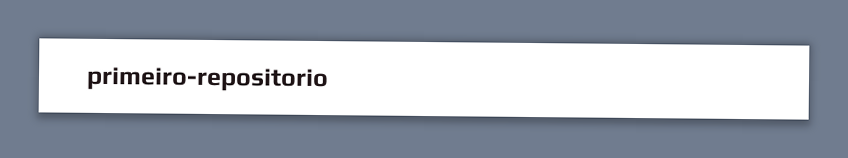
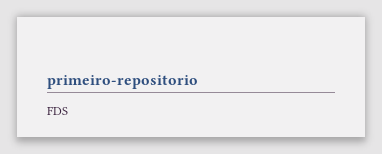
(329, 79) none -> [47,106,68,115] // FDS

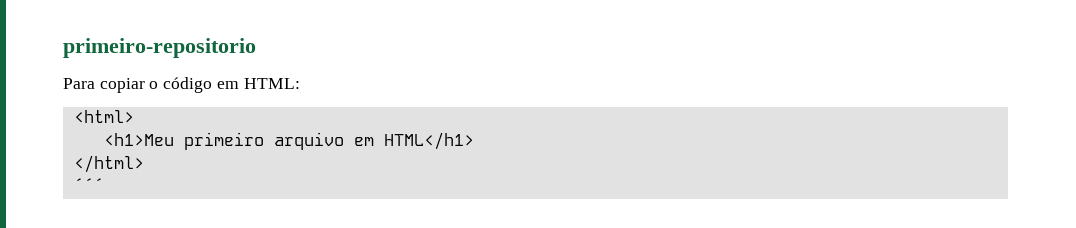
[47,106,68,115] FDS -> [63,77,300,93] [73,110,134,123] [103,132,474,150] [73,155,144,173] [73,178,104,192] Para copiar o código em HTML: // <html> // <h1>Meu primeiro arquivo em HTML</h1> // </html> // ´´´

